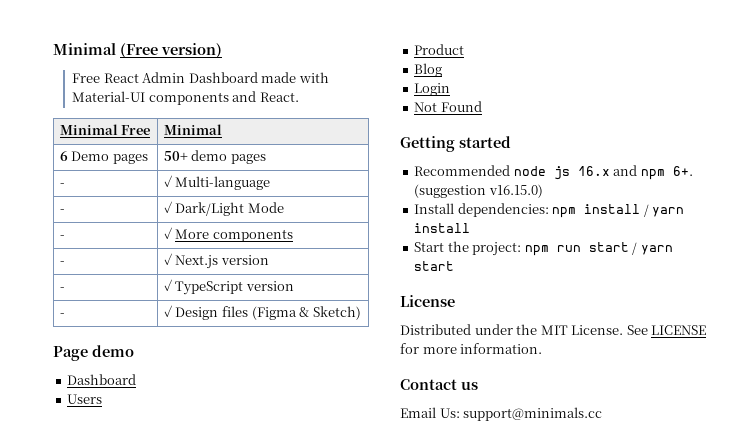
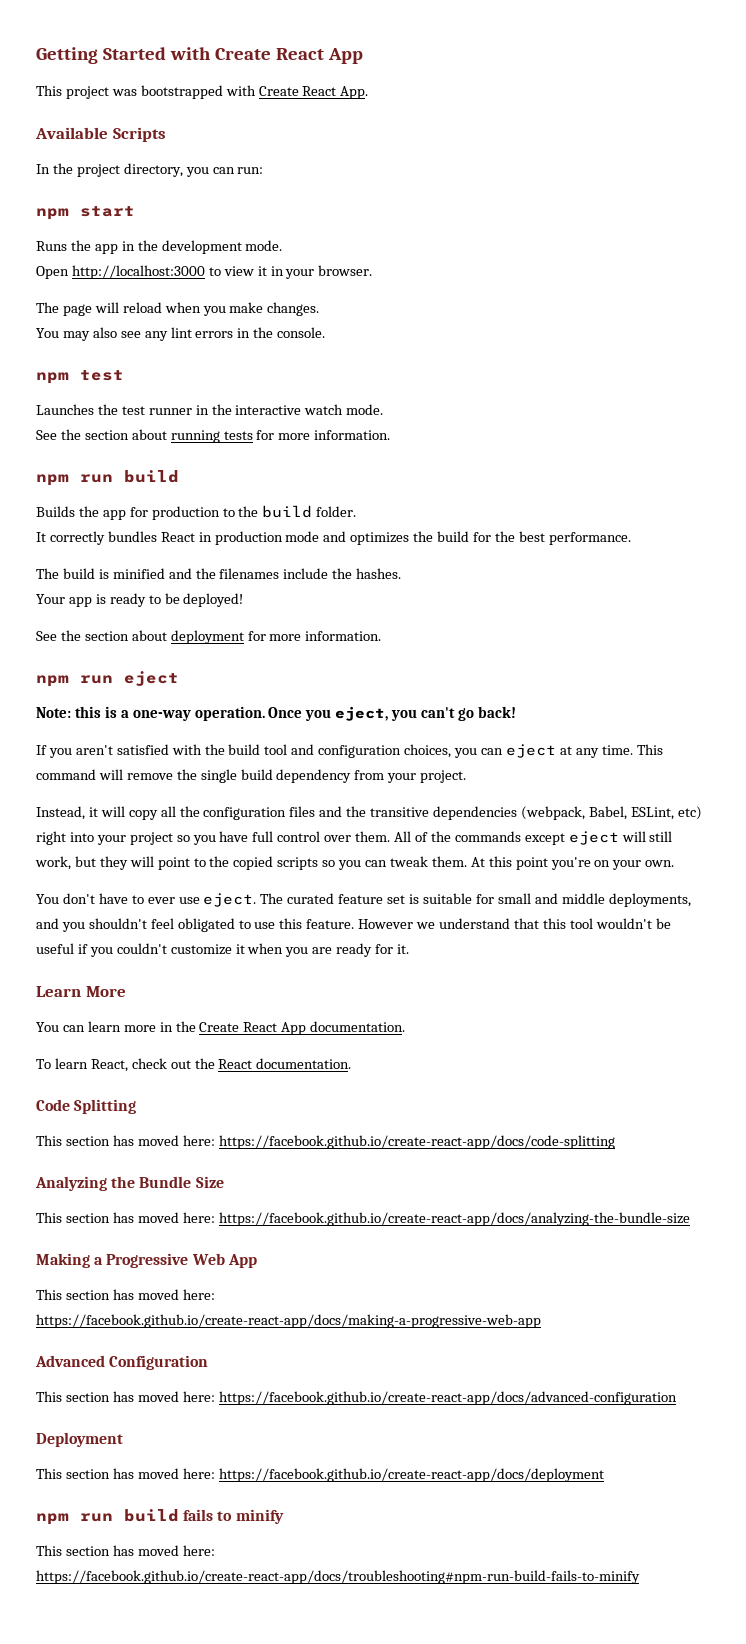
[53,43,222,58] [72,72,329,83] [72,91,299,105] [59,124,151,135] [163,124,222,135] [59,151,148,164] [163,150,266,164] [59,183,65,187] [163,175,271,190] [59,209,65,213] [163,201,284,216] [59,235,65,239] [163,227,293,242] [59,261,65,265] [163,253,269,269] [59,287,65,291] [163,279,294,295] [59,313,65,317] [163,305,361,320] [53,345,134,361] [67,374,137,385] [67,394,103,404] [414,44,465,55] [414,63,443,77] [414,83,451,96] [414,101,482,112] [400,136,511,152] [414,165,693,180] [414,184,543,198] [414,203,685,218] [414,223,471,233] [414,241,673,256] [414,261,455,271] [400,295,455,307] [400,324,707,335] [400,343,543,354] [400,379,478,390] [400,407,603,421] Minimal (Free version) // Free React Admin Dashboard made with Material-UI components and React. // Minimal Free | Minimal // 6 Demo pages | 50+ demo pages // - | ✓ Multi-language // - | ✓ Dark/Light Mode // - | ✓ More components // - | ✓ Next.js version // - | ✓ TypeScript version // - | ✓ Design files (Figma & Sketch) // Page demo // Dashboard // Users // Product // Blog // Login // Not Found // Getting started // Recommended node js 16.x and npm 6+. (suggestion v16.15.0) // Install dependencies: npm install / yarn install // Start the project: npm run start / yarn start // License // Distributed under the MIT License. See LICENSE for more information. // Contact us // Email Us: support@minimals.cc -> [36,47,363,64] [36,85,369,99] [35,127,166,142] [36,163,264,177] [36,206,135,220] [36,240,283,254] [36,265,373,279] [36,302,320,316] [36,327,326,341] [36,370,124,384] [36,404,384,415] [36,429,391,443] [36,470,179,486] [36,505,357,520] [36,531,631,545] [36,568,402,579] [36,593,244,607] [36,630,382,644] [36,671,179,687] [36,706,516,721] [36,744,663,758] [36,769,467,783] [36,806,702,820] [36,831,673,845] [35,856,675,870] [36,893,691,907] [36,918,671,932] [36,943,410,957] [36,986,126,997] [36,1021,406,1035] [36,1058,352,1072] [36,1099,137,1114] [36,1135,615,1149] [35,1176,224,1191] [36,1212,690,1226] [36,1253,257,1268] [36,1289,215,1300] [36,1314,541,1328] [35,1355,209,1370] [36,1391,677,1405] [36,1432,123,1447] [36,1468,604,1482] [36,1509,284,1525] [36,1545,215,1556] [36,1570,640,1584] Getting Started with Create React App // This project was bootstrapped with Create React App. // Available Scripts // In the project directory, you can run: // npm start // Runs the app in the development mode. // Open http://localhost:3000 to view it in your browser. // The page will reload when you make changes. // You may also see any lint errors in the console. // npm test // Launches the test runner in the interactive watch mode. // See the section about running tests for more information. // npm run build // Builds the app for production to the build folder. // It correctly bundles React in production mode and optimizes the build for the best performance. // The build is minified and the filenames include the hashes. // Your app is ready to be deployed! // See the section about deployment for more information. // npm run eject // Note: this is a one-way operation. Once you eject, you can't go back! // If you aren't satisfied with the build tool and configuration choices, you can eject at any time. This command will remove the single build dependency from your project. // Instead, it will copy all the configuration files and the transitive dependencies (webpack, Babel, ESLint, etc) right into your project so you have full control over them. All of the commands except eject will still work, but they will point to the copied scripts so you can tweak them. At this point you're on your own. // You don't have to ever use eject. The curated feature set is suitable for small and middle deployments, and you shouldn't feel obligated to use this feature. However we understand that this tool wouldn't be useful if you couldn't customize it when you are ready for it. // Learn More // You can learn more in the Create React App documentation. // To learn React, check out the React documentation. // Code Splitting // This section has moved here: https://facebook.github.io/create-react-app/docs/code-splitting // Analyzing the Bundle Size // This section has moved here: https://facebook.github.io/create-react-app/docs/analyzing-the-bundle-size // Making a Progressive Web App // This section has moved here: https://facebook.github.io/create-react-app/docs/making-a-progressive-web-app // Advanced Configuration // This section has moved here: https://facebook.github.io/create-react-app/docs/advanced-configuration // Deployment // This section has moved here: https://facebook.github.io/create-react-app/docs/deployment // npm run build fails to minify // This section has moved here: https://facebook.github.io/create-react-app/docs/troubleshooting#npm-run-build-fails-to-minify

